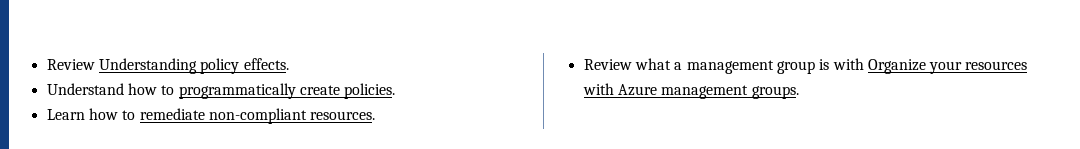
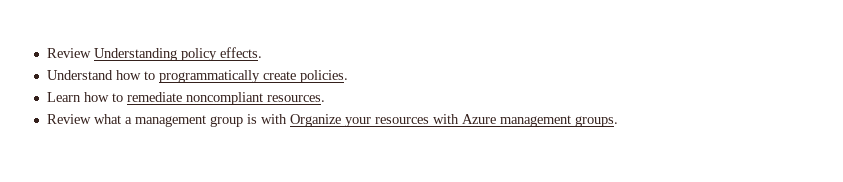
[208,108,307,124] non-compliant -> [185,92,263,105] noncompliant

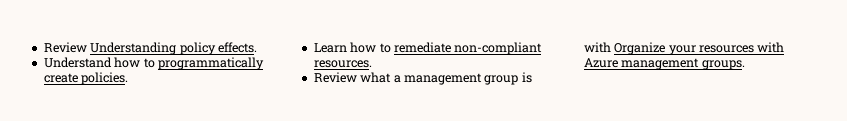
[185,92,263,105] noncompliant -> [454,42,543,55] non-compliant

